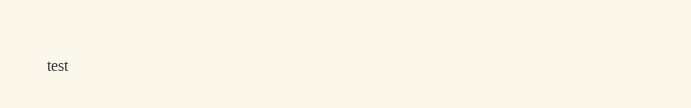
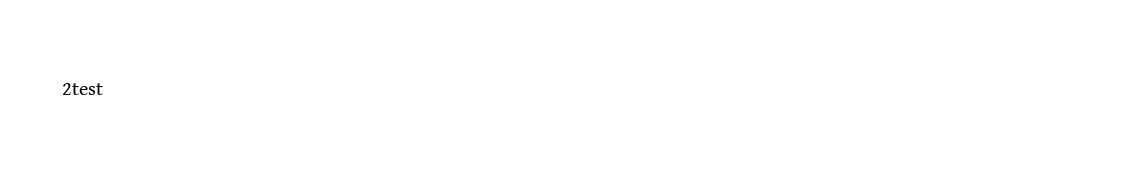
[47,61,69,71] test -> [62,83,103,95] 2test

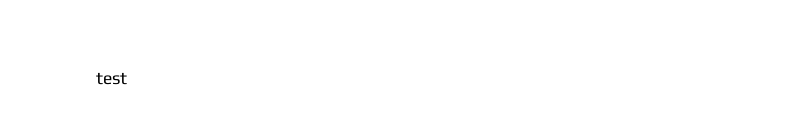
[62,83,103,95] 2test -> [96,72,127,85] test

